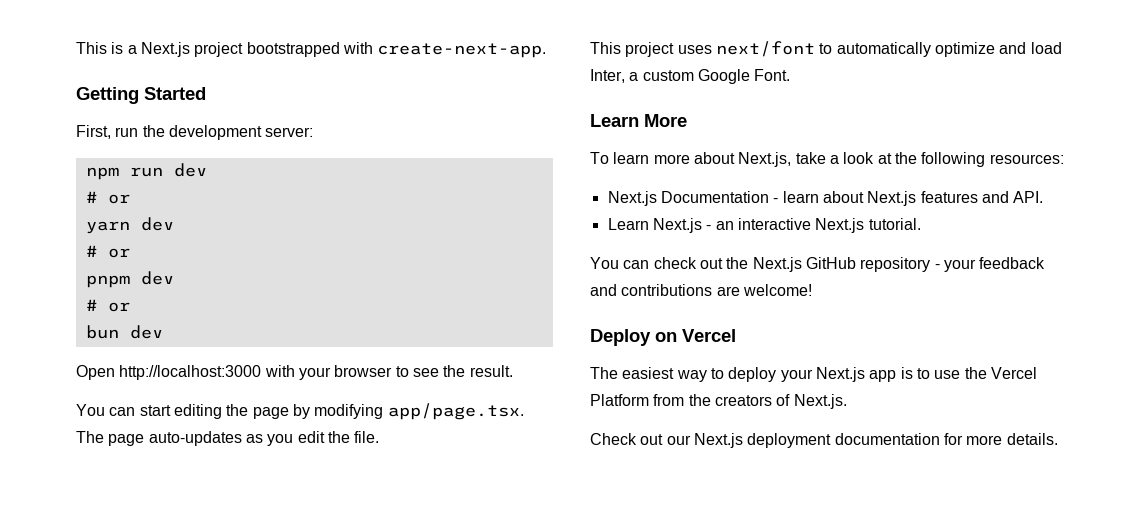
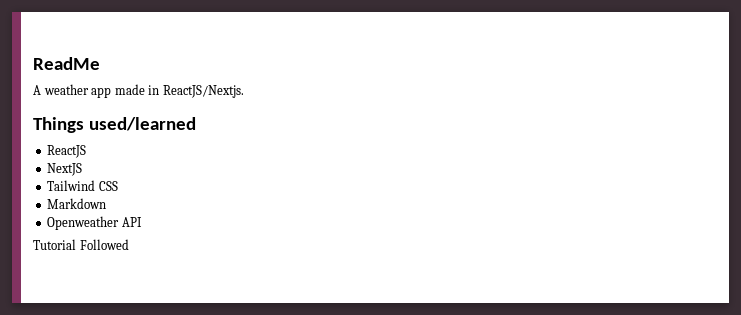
[76,42,547,58] [76,87,206,104] [76,125,314,140] [85,163,207,180] [85,191,130,204] [85,217,174,234] [85,245,130,258] [85,271,174,288] [85,299,130,312] [85,325,163,339] [76,365,513,380] [76,403,524,420] [76,431,380,446] [590,41,1062,57] [590,69,791,84] [590,114,687,127] [590,152,1064,167] [607,191,1044,206] [607,218,921,233] [590,257,1046,272] [590,284,812,296] [590,329,736,346] [590,367,1037,382] [590,394,847,409] [590,433,1058,448] This is a Next.js project bootstrapped with create-next-app. // Getting Started // First, run the development server: // npm run dev // # or // yarn dev // # or // pnpm dev // # or // bun dev // Open http://localhost:3000 with your browser to see the result. // You can start editing the page by modifying app/page.tsx. The page auto-updates as you edit the file. // This project uses next/font to automatically optimize and load Inter, a custom Google Font. // Learn More // To learn more about Next.js, take a look at the following resources: // Next.js Documentation - learn about Next.js features and API. // Learn Next.js - an interactive Next.js tutorial. // You can check out the Next.js GitHub repository - your feedback and contributions are welcome! // Deploy on Vercel // The easiest way to deploy your Next.js app is to use the Vercel Platform from the creators of Next.js. // Check out our Next.js deployment documentation for more details. -> [33,57,100,70] [33,84,244,98] [33,117,196,133] [47,145,87,158] [47,163,83,176] [47,180,118,191] [47,198,107,209] [47,216,142,230] [33,239,129,250] ReadMe // A weather app made in ReactJS/Nextjs. // Things used/learned // ReactJS // NextJS // Tailwind CSS // Markdown // Openweather API // Tutorial Followed

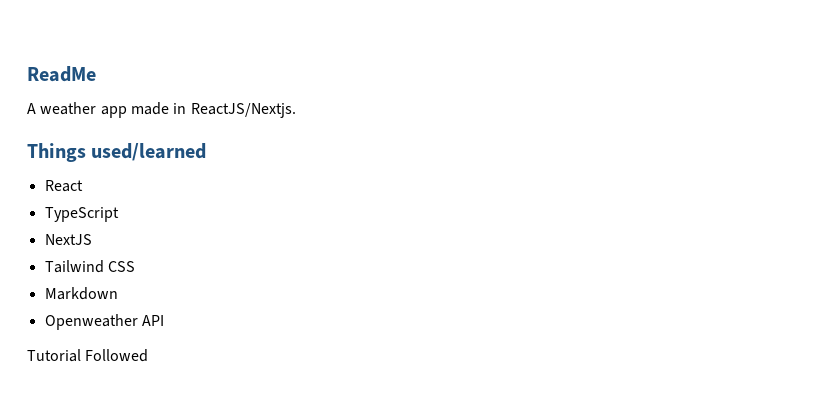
[47,145,87,158] ReactJS -> [44,180,83,192] [44,207,119,222] React // TypeScript

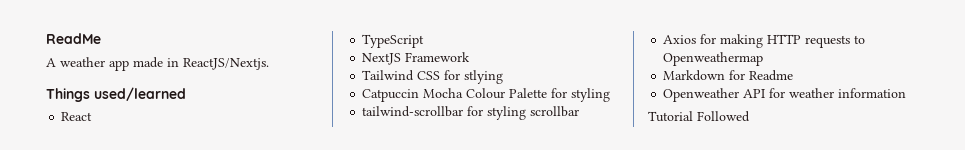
(92, 239) none -> [405,52,471,62] Framework
(135, 266) none -> [444,70,504,84] [362,88,611,102] [362,106,580,120] [663,34,866,48] [663,52,764,66] for stlying // Catpuccin Mocha Colour Palette for styling // tailwind-scrollbar for styling scrollbar // Axios for making HTTP requests to Openweathermap
(118, 293) none -> [729,70,794,81] for Readme
(164, 320) none -> [769,88,907,98] for weather information

